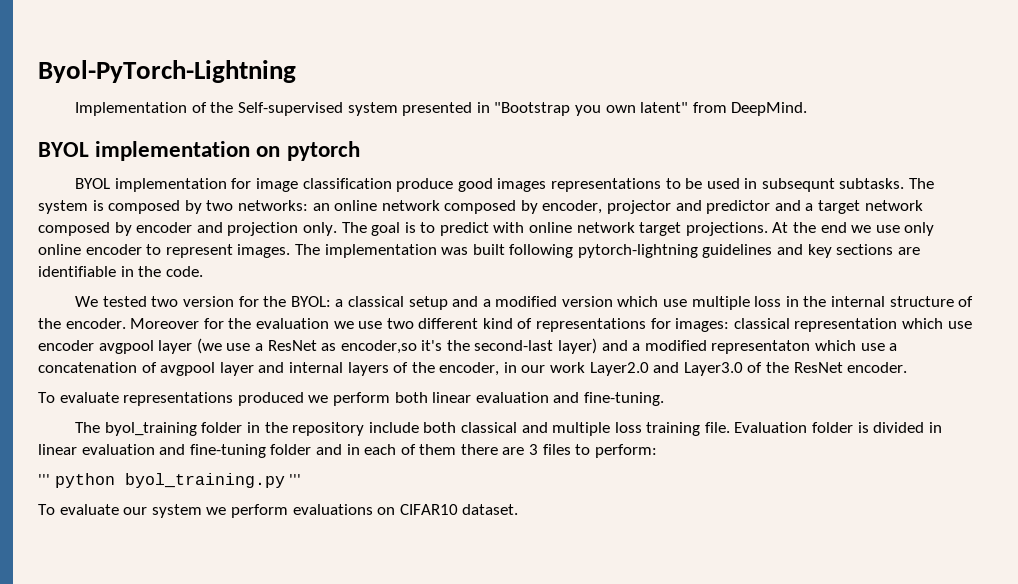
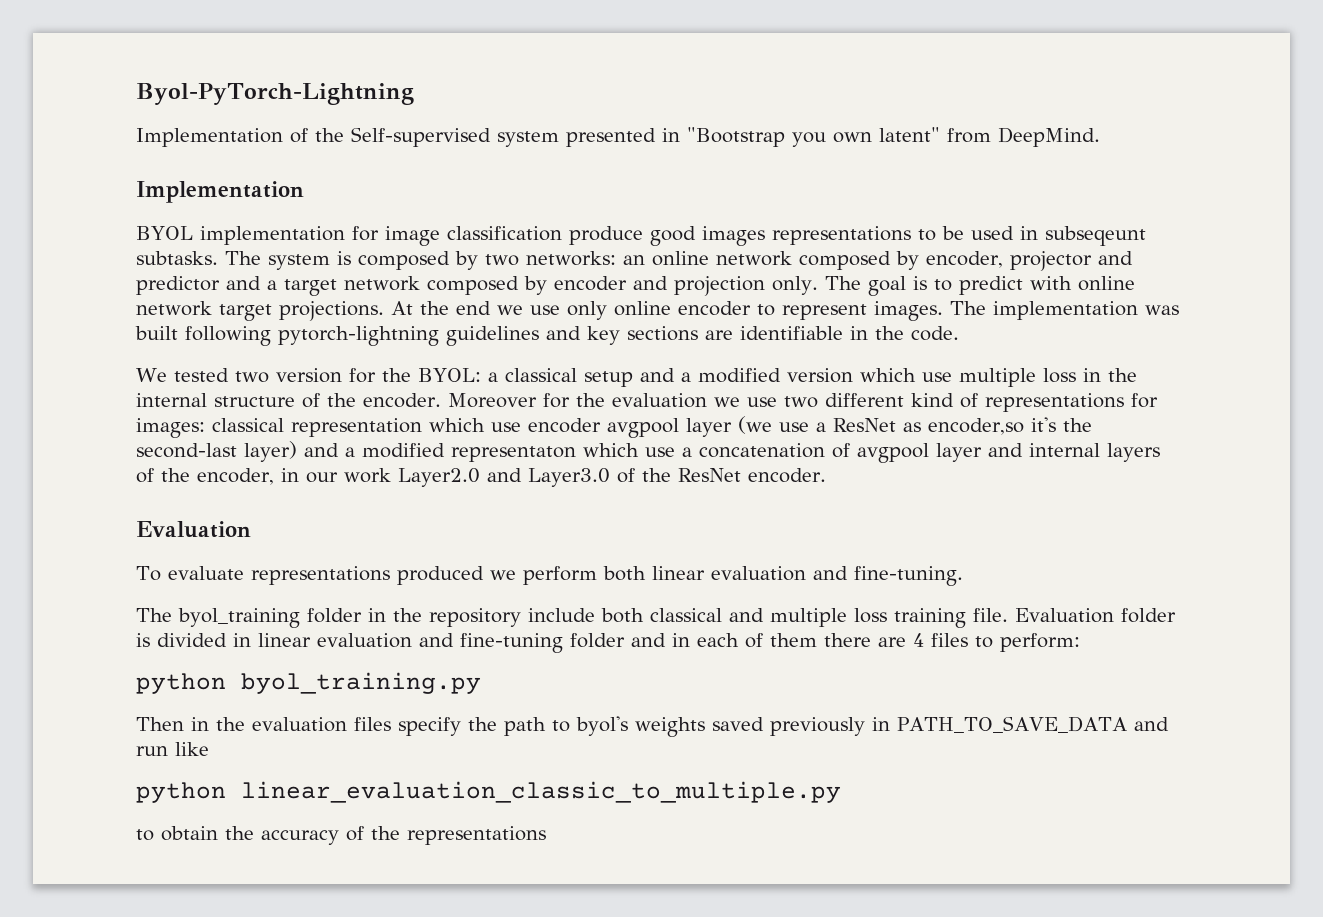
[38,141,360,161] BYOL implementation on pytorch -> [136,181,304,203] Implementation
[761,178,835,192] subsequnt -> [1044,226,1146,246] subseqeunt
(908, 367) none -> [136,521,251,538] // Evaluation
[529,444,539,455] 3 -> [913,633,924,647] 4
[38,474,50,485] ''' -> (1080, 642) none
[289,474,302,485] [38,504,519,518] ''' // To evaluate our system we perform evaluations on CIFAR10 dataset. -> [136,716,1169,737] [136,742,209,756] [136,781,841,803] [136,826,546,845] // Then in the evaluation files specify the path to byol's weights saved previously in PATH_TO_SAVE_DATA and run like // python linear_evaluation_classic_to_multiple.py // to obtain the accuracy of the representations

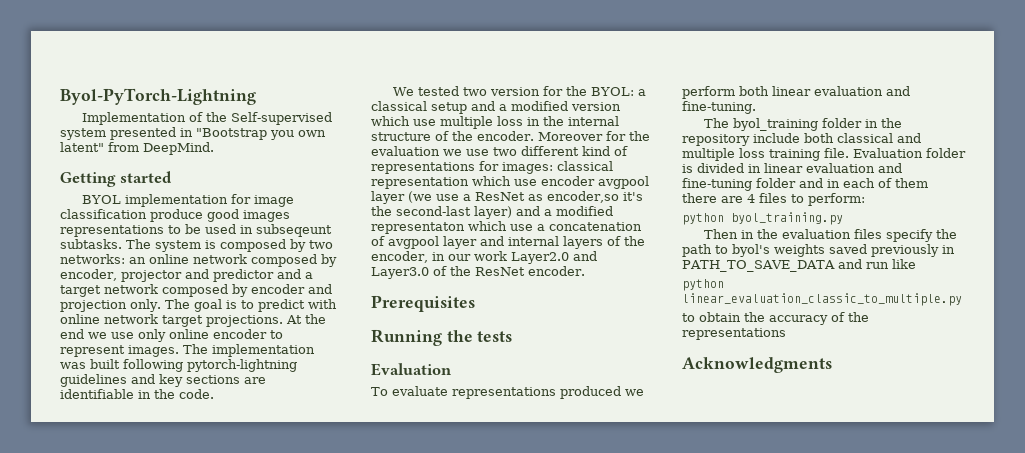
[136,181,304,203] Implementation -> [60,171,173,187] Getting started
(826, 475) none -> [371,295,475,312] [371,329,513,346] // Prerequisites // Running the tests
(546, 835) none -> [682,357,832,373] // Acknowledgments

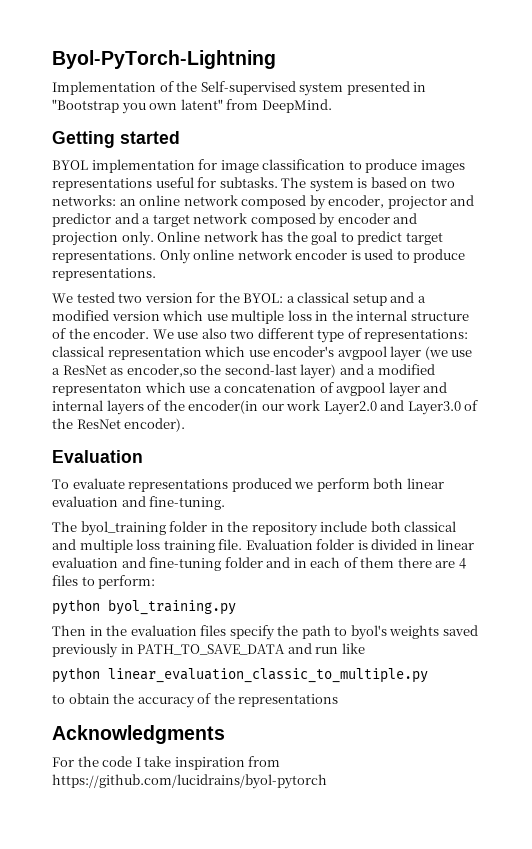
[150,209,290,222] [60,224,332,237] produce good images representations to be used in subseqeunt -> [348,159,465,173] [52,177,217,191] to produce images representations useful for
[220,239,306,252] composed by -> [370,177,428,188] based on
[164,299,337,312] [60,314,326,327] [60,329,283,342] [60,344,315,357] [60,359,297,372] [60,374,266,387] [60,389,214,399] The goal is to predict with online network target projections. At the end we use only online encoder to represent images. The implementation was built following pytorch-lightning guidelines and key sections are identifiable in the code. -> [157,231,443,245] [52,249,466,264] [52,268,156,281] Online network has the goal to predict target representations. Only online network encoder is used to produce representations.
[537,131,650,141] [371,146,628,156] [371,161,553,174] Moreover for the evaluation we use two different kind of representations for images: -> [152,328,469,343] We use also two different type of representations:
[541,176,595,186] encoder -> [273,346,335,357] encoder's
[622,192,643,201] it's -> (197, 370) none
[371,251,445,263] encoder, in -> [188,400,259,414] encoder(in
[528,266,585,276] [371,295,475,312] [371,329,513,346] encoder. // Prerequisites // Running the tests -> [124,418,186,432] encoder).
(832, 365) none -> [52,756,281,770] [52,774,327,789] // For the code I take inspiration from https://github.com/lucidrains/byol-pytorch

